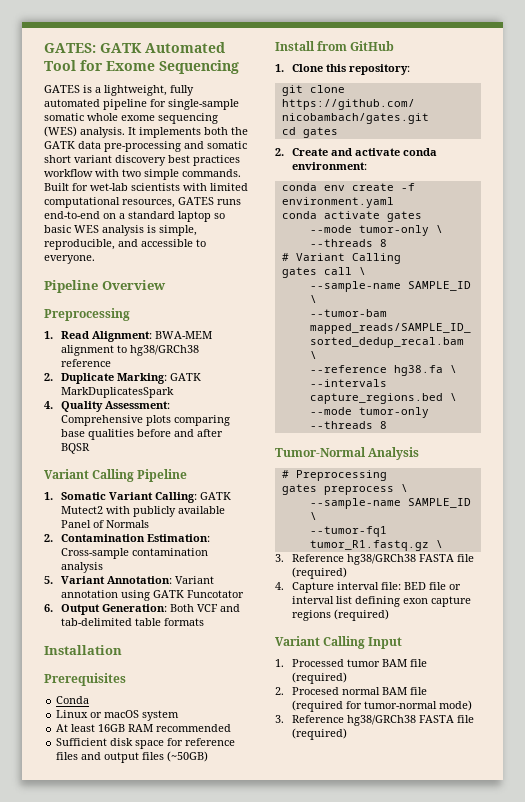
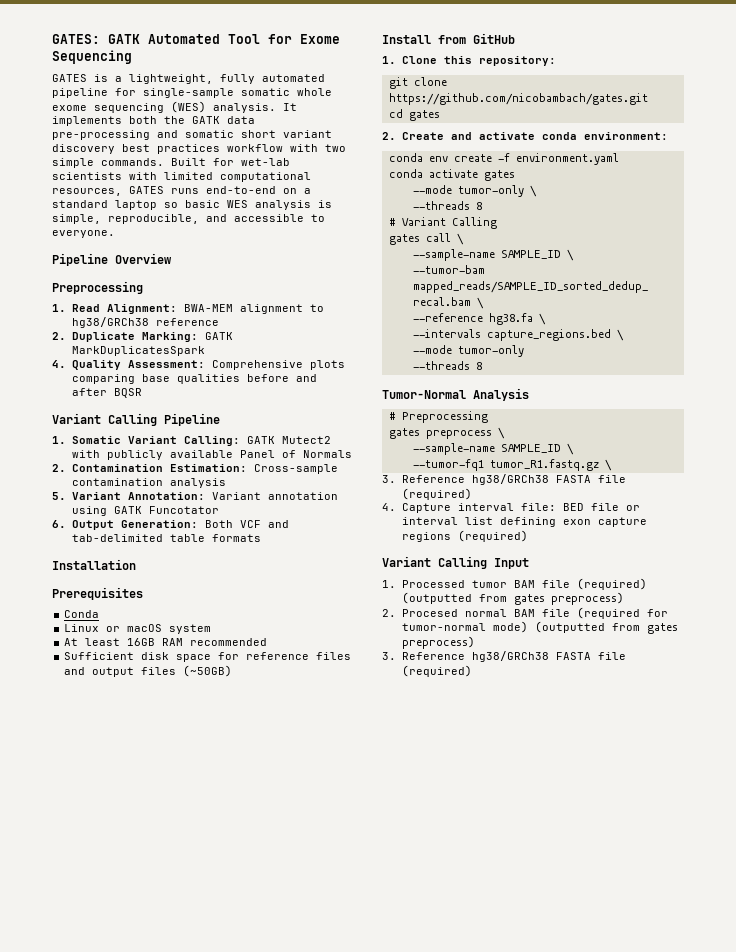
(348, 678) none -> [401,592,624,605] (outputted from gates preprocess)
(473, 705) none -> [534,621,678,634] [401,636,475,649] (outputted from gates preprocess)

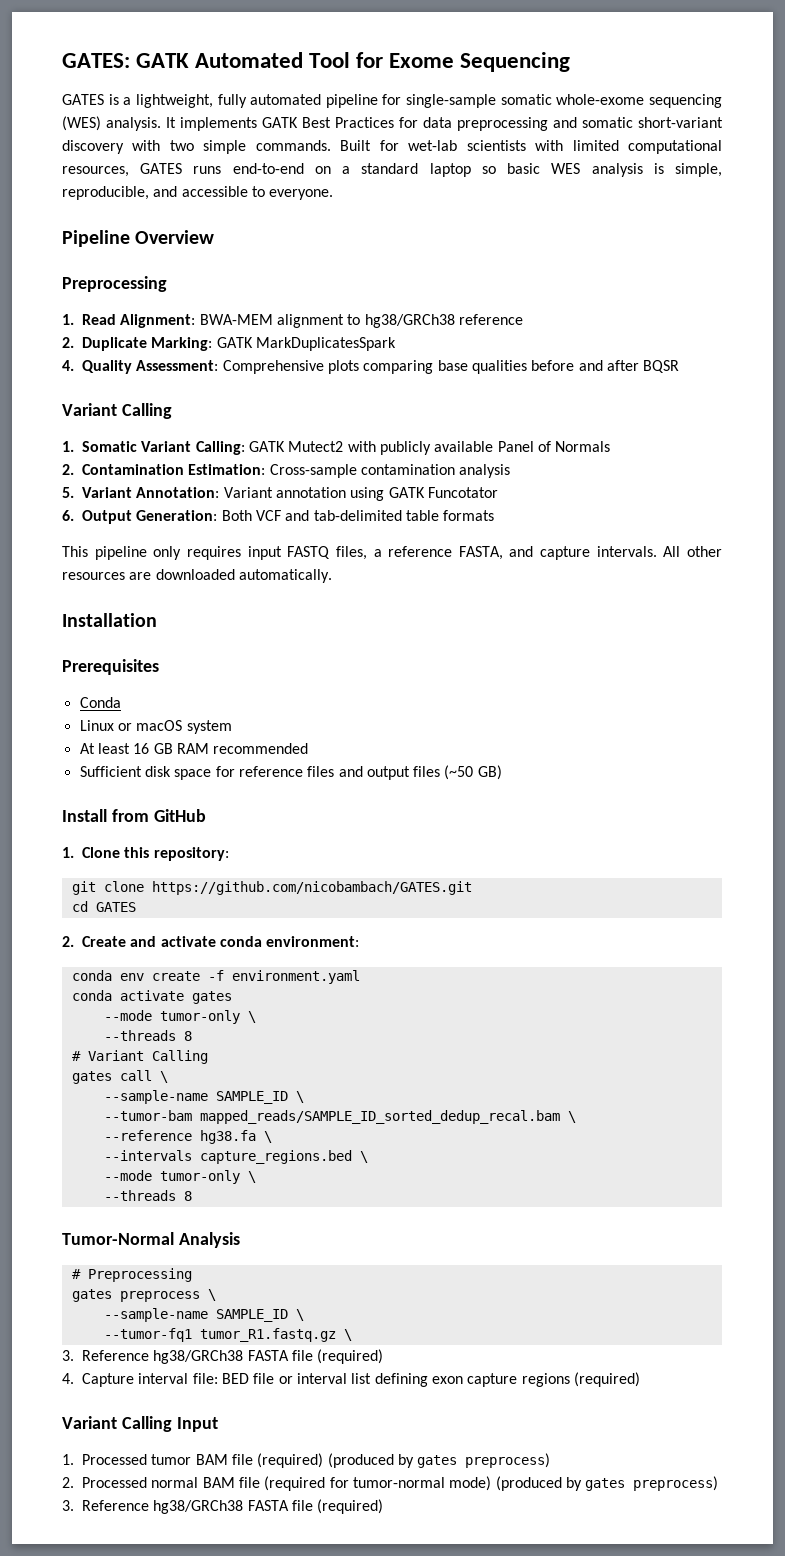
[297,88,332,96] [52,105,87,111] whole exome -> [556,94,645,105] whole-exome
[129,116,255,124] [52,130,332,140] [52,144,283,154] both the GATK data pre-processing and somatic short variant discovery best practices workflow -> [262,117,723,131] [62,140,124,154] GATK Best Practices for data preprocessing and somatic short-variant discovery
[164,413,220,426] Pipeline -> (172, 411) none
(261, 538) none -> [62,546,722,560] [62,569,332,583] // This pipeline only requires input FASTQ files, a reference FASTA, and capture intervals. All other resources are downloaded automatically.
[127,638,156,646] 16GB -> [133,743,173,754] 16 GB
[183,665,233,677] (~50GB) -> [444,765,502,780] (~50 GB)
[388,93,648,105] https://github.com/nicobambach/gates.git -> [151,881,472,895] https://github.com/nicobambach/GATES.git
[408,110,440,121] gates -> [95,902,136,912] GATES
(524, 351) none -> [247,1171,256,1183] \
[401,592,507,604] (outputted from -> [327,1453,414,1468] (produced by
[401,609,458,617] Procesed -> [82,1477,147,1488] Processed
[534,621,640,633] (outputted from -> [495,1476,582,1491] (produced by

